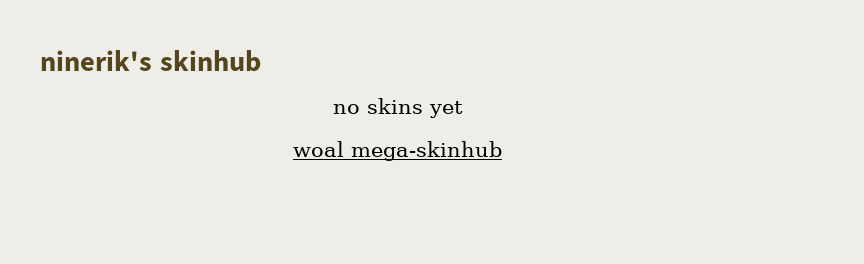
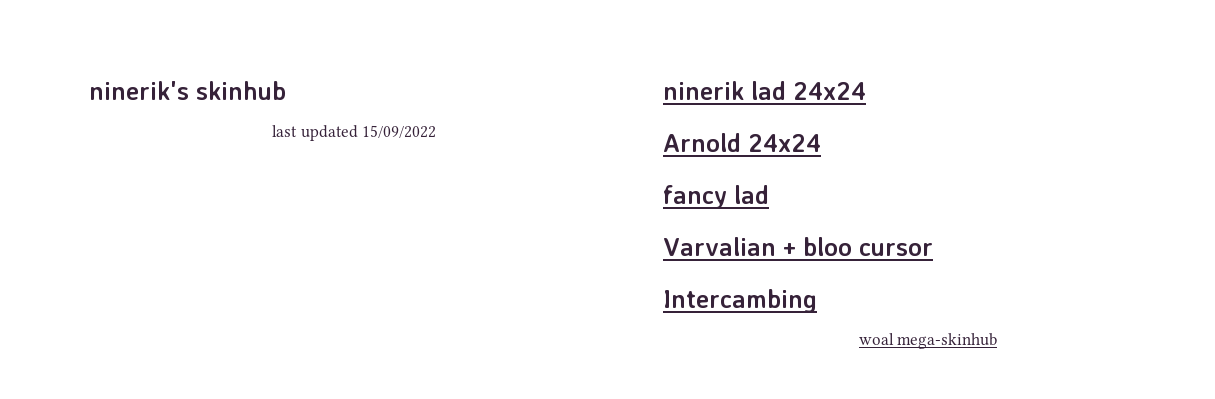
[333,98,463,118] no skins yet -> [271,125,437,141] [663,81,866,100] [663,133,821,152] [663,185,769,209] [663,237,933,256] [663,289,817,313] last updated 15/09/2022 // ninerik lad 24x24 // Arnold 24x24 // fancy lad // Varvalian + bloo cursor // Intercambing

